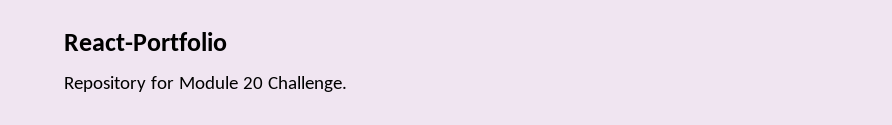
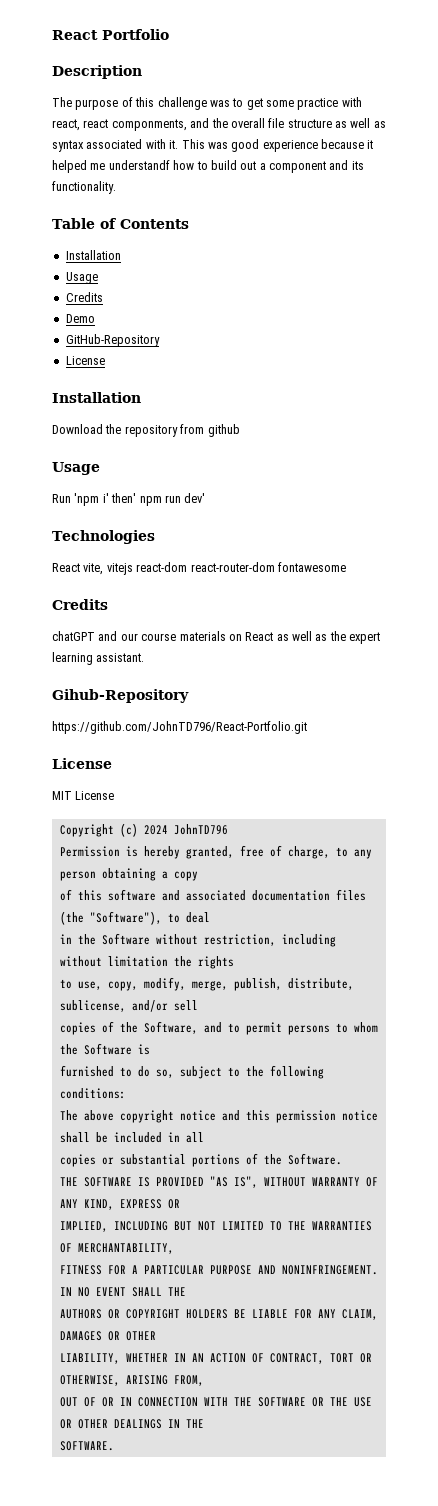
[64,32,227,51] [64,76,347,92] React-Portfolio // Repository for Module 20 Challenge. -> [52,29,169,40] [52,65,142,79] [52,97,362,110] [52,118,386,131] [52,139,374,152] [52,160,364,173] [52,181,116,194] [52,218,189,229] [65,250,121,260] [65,272,98,284] [65,292,103,302] [65,314,95,323] [65,334,160,347] [65,356,105,365] [52,392,141,403] [52,424,240,437] [52,462,100,475] [52,493,206,506] [52,530,155,544] [52,562,346,575] [52,599,108,610] [52,631,381,644] [52,652,145,665] [52,689,189,703] [52,721,307,734] [52,758,112,769] [52,791,115,800] [59,823,228,837] [59,845,372,859] [59,868,198,881] [59,889,366,901] [59,911,210,925] [59,933,336,947] [59,956,234,969] [59,977,354,991] [59,1000,198,1012] [59,1021,378,1035] [59,1043,150,1055] [59,1065,324,1079] [59,1088,126,1099] [59,1110,378,1123] [59,1132,204,1143] [59,1153,342,1167] [59,1176,378,1188] [59,1199,180,1210] [59,1221,372,1232] [59,1243,174,1254] [59,1265,378,1275] [59,1287,186,1297] [59,1309,378,1320] [59,1331,156,1341] [59,1353,372,1364] [59,1375,204,1386] [59,1397,372,1407] [59,1419,204,1429] [59,1441,114,1451] React Portfolio // Description // The purpose of this challenge was to get some practice with react, react componments, and the overall file structure as well as syntax associated with it. This was good experience because it helped me understandf how to build out a component and its functionality. // Table of Contents // Installation // Usage // Credits // Demo // GitHub-Repository // License // Installation // Download the repository from github // Usage // Run 'npm i' then' npm run dev' // Technologies // React vite, vitejs react-dom react-router-dom fontawesome // Credits // chatGPT and our course materials on React as well as the expert learning assistant. // Gihub-Repository // https://github.com/JohnTD796/React-Portfolio.git // License // MIT License // Copyright (c) 2024 JohnTD796 // Permission is hereby granted, free of charge, to any person obtaining a copy // of this software and associated documentation files (the "Software"), to deal // in the Software without restriction, including without limitation the rights // to use, copy, modify, merge, publish, distribute, sublicense, and/or sell // copies of the Software, and to permit persons to whom the Software is // furnished to do so, subject to the following conditions: // The above copyright notice and this permission notice shall be included in all // copies or substantial portions of the Software. // THE SOFTWARE IS PROVIDED "AS IS", WITHOUT WARRANTY OF ANY KIND, EXPRESS OR // IMPLIED, INCLUDING BUT NOT LIMITED TO THE WARRANTIES OF MERCHANTABILITY, // FITNESS FOR A PARTICULAR PURPOSE AND NONINFRINGEMENT. IN NO EVENT SHALL THE // AUTHORS OR COPYRIGHT HOLDERS BE LIABLE FOR ANY CLAIM, DAMAGES OR OTHER // LIABILITY, WHETHER IN AN ACTION OF CONTRACT, TORT OR OTHERWISE, ARISING FROM, // OUT OF OR IN CONNECTION WITH THE SOFTWARE OR THE USE OR OTHER DEALINGS IN THE // SOFTWARE.

